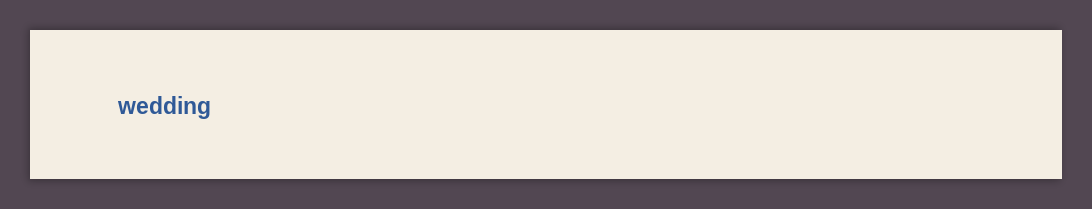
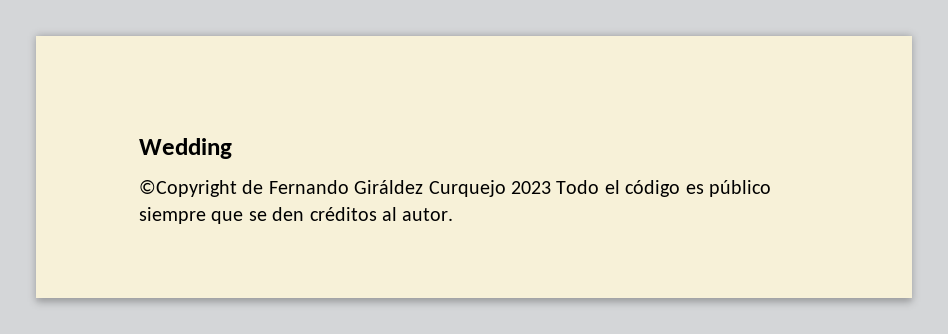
[117,96,211,119] wedding -> [139,138,232,159] [139,180,771,197] [139,207,454,224] Wedding // ©Copyright de Fernando Giráldez Curquejo 2023 Todo el código es público siempre que se den créditos al autor.

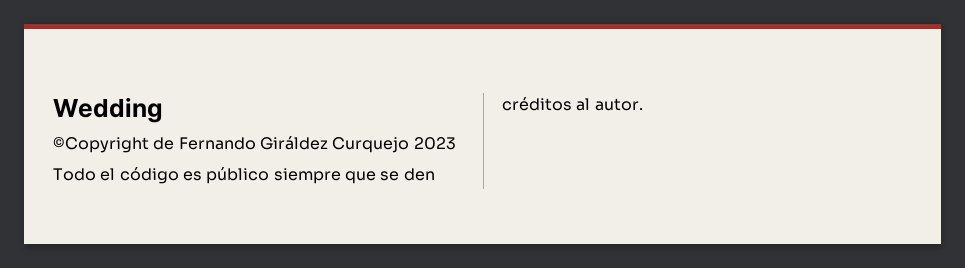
(551, 187) none -> (456, 143) //

